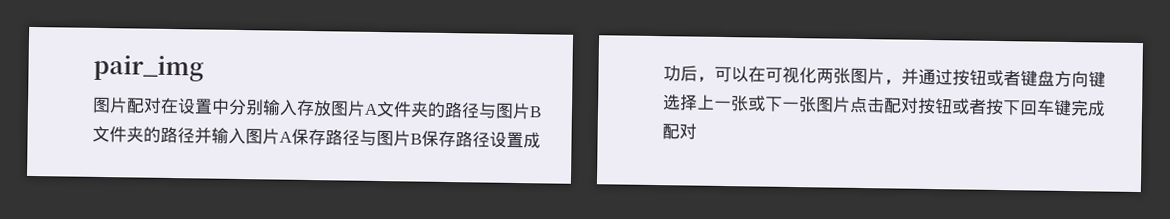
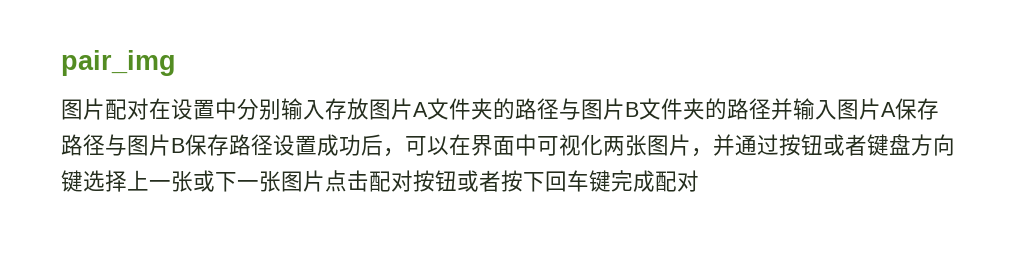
(766, 74) none -> [471,134,537,156] 界面中

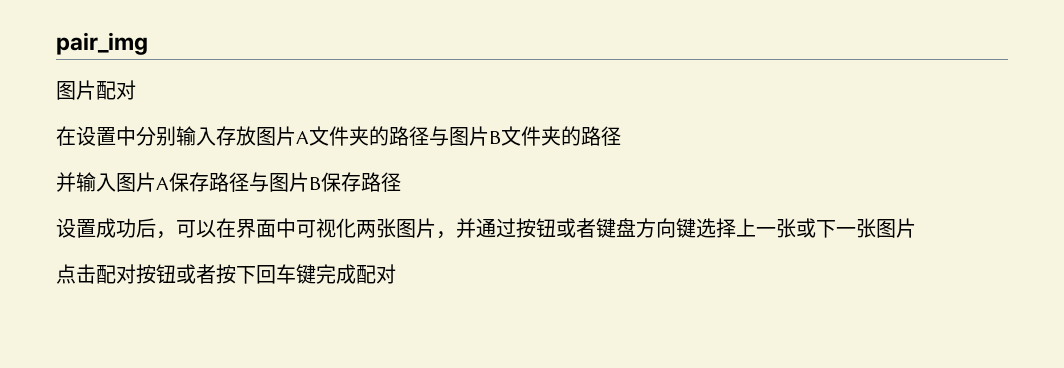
(149, 109) none -> (136, 90) //
(771, 109) none -> (621, 136) //
(273, 145) none -> (401, 182) //
(325, 181) none -> (916, 228) //

